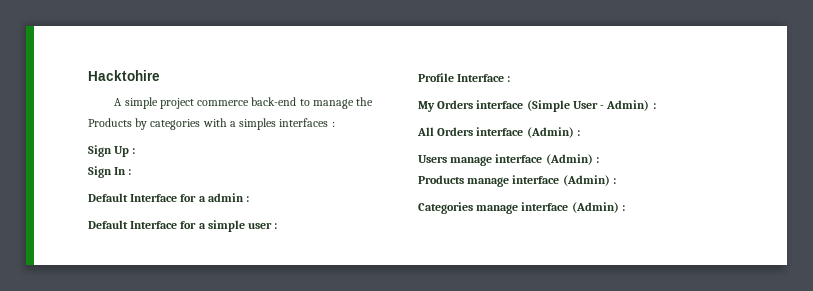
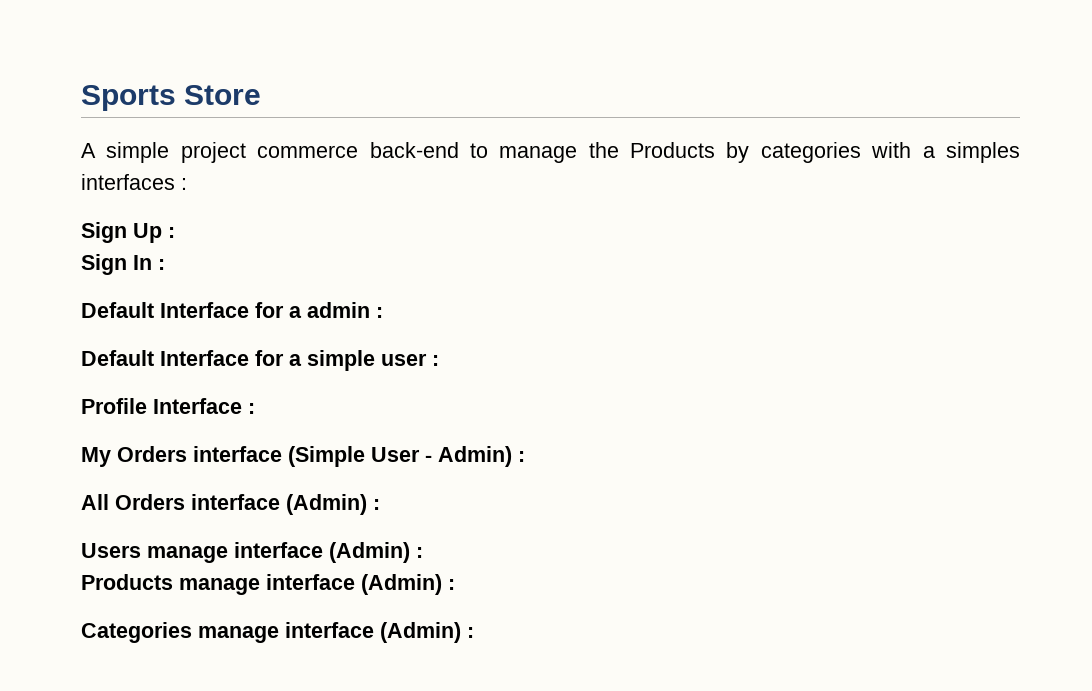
[88,70,160,81] Hacktohire -> [81,85,262,111] Sports Store

